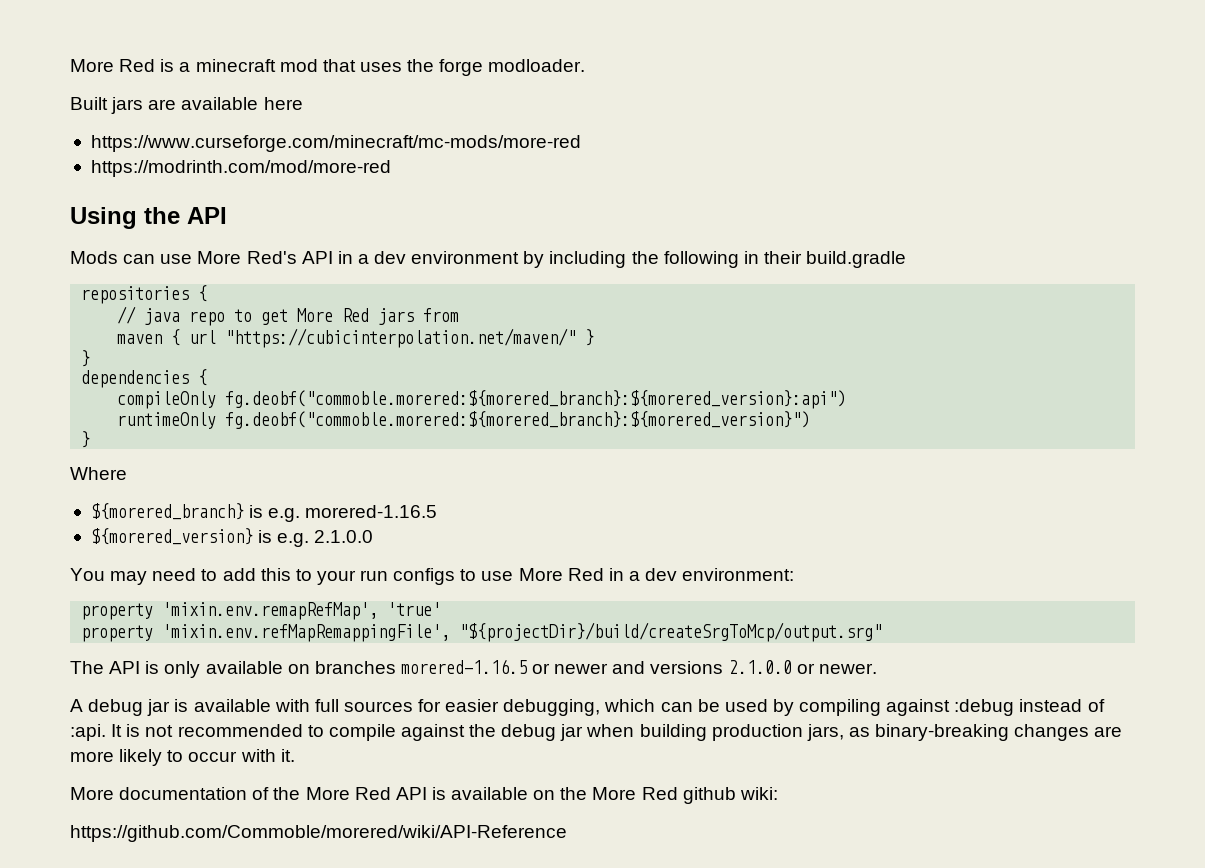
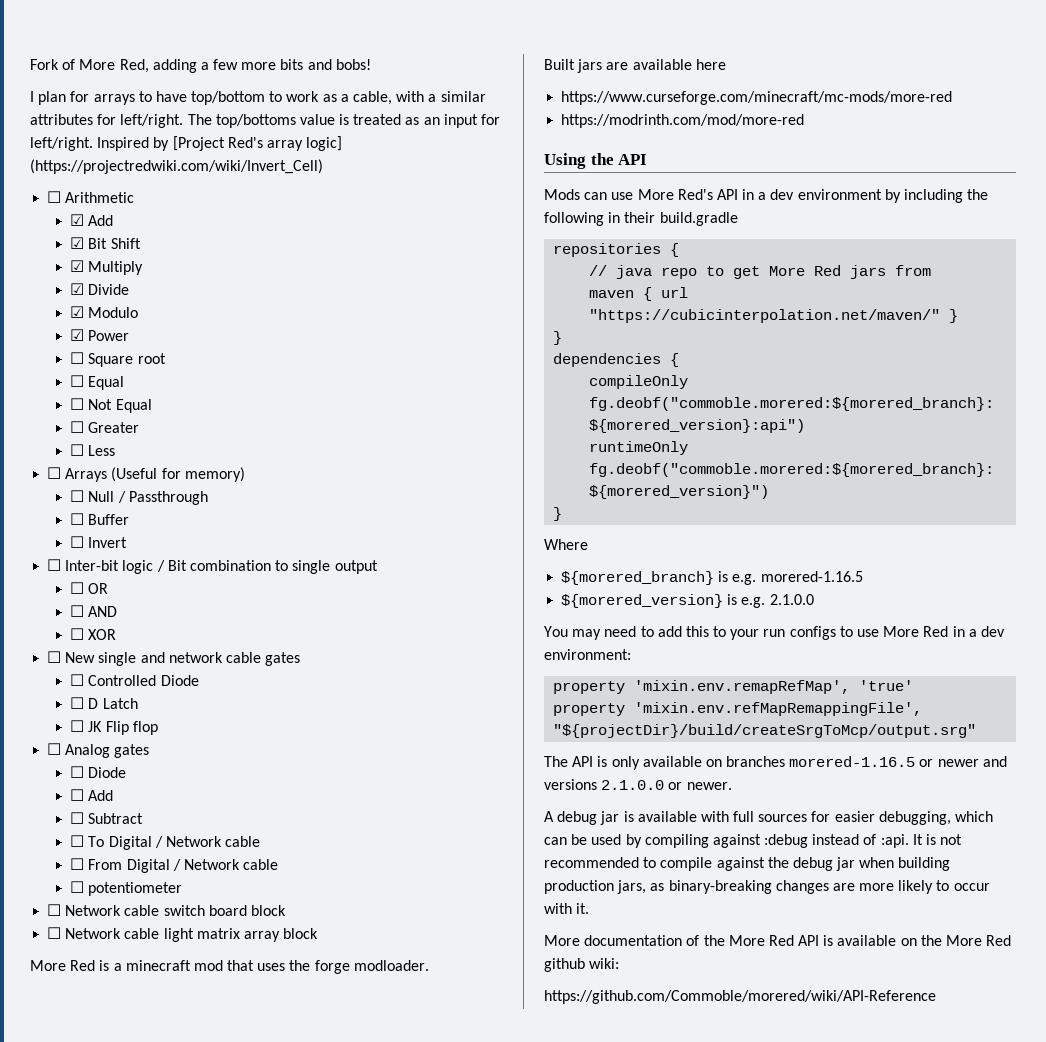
(70, 65) none -> [30,59,371,73] [30,91,486,105] [30,114,501,128] [30,136,343,151] [30,159,323,174] [47,191,135,203] [70,214,114,226] [70,237,141,249] [70,260,144,275] [70,283,130,295] [70,306,139,318] [70,329,130,341] [70,352,166,367] [70,375,125,390] [70,398,152,413] [70,421,140,433] [70,444,116,456] [47,467,245,482] [70,490,208,505] [70,513,130,525] [70,536,128,548] [47,559,378,574] [70,582,109,594] [70,605,118,617] [70,628,117,640] [47,651,301,666] [70,674,199,686] [70,697,138,709] [70,720,158,735] [47,743,150,758] [70,766,127,778] [70,789,114,801] [70,812,144,824] [70,835,261,850] [70,858,279,873] [70,881,183,896] [47,904,286,916] [47,927,319,942] Fork of More Red, adding a few more bits and bobs! // I plan for arrays to have top/bottom to work as a cable, with a similar attributes for left/right. The top/bottoms value is treated as an input for left/right. Inspired by [Project Red's array logic] (https://projectredwiki.com/wiki/Invert_Cell) // ☐ Arithmetic // ☑ Add // ☑ Bit Shift // ☑ Multiply // ☑ Divide // ☑ Modulo // ☑ Power // ☐ Square root // ☐ Equal // ☐ Not Equal // ☐ Greater // ☐ Less // ☐ Arrays (Useful for memory) // ☐ Null / Passthrough // ☐ Buffer // ☐ Invert // ☐ Inter-bit logic / Bit combination to single output // ☐ OR // ☐ AND // ☐ XOR // ☐ New single and network cable gates // ☐ Controlled Diode // ☐ D Latch // ☐ JK Flip flop // ☐ Analog gates // ☐ Diode // ☐ Add // ☐ Subtract // ☐ To Digital / Network cable // ☐ From Digital / Network cable // ☐ potentiometer // ☐ Network cable switch board block // ☐ Network cable light matrix array block //

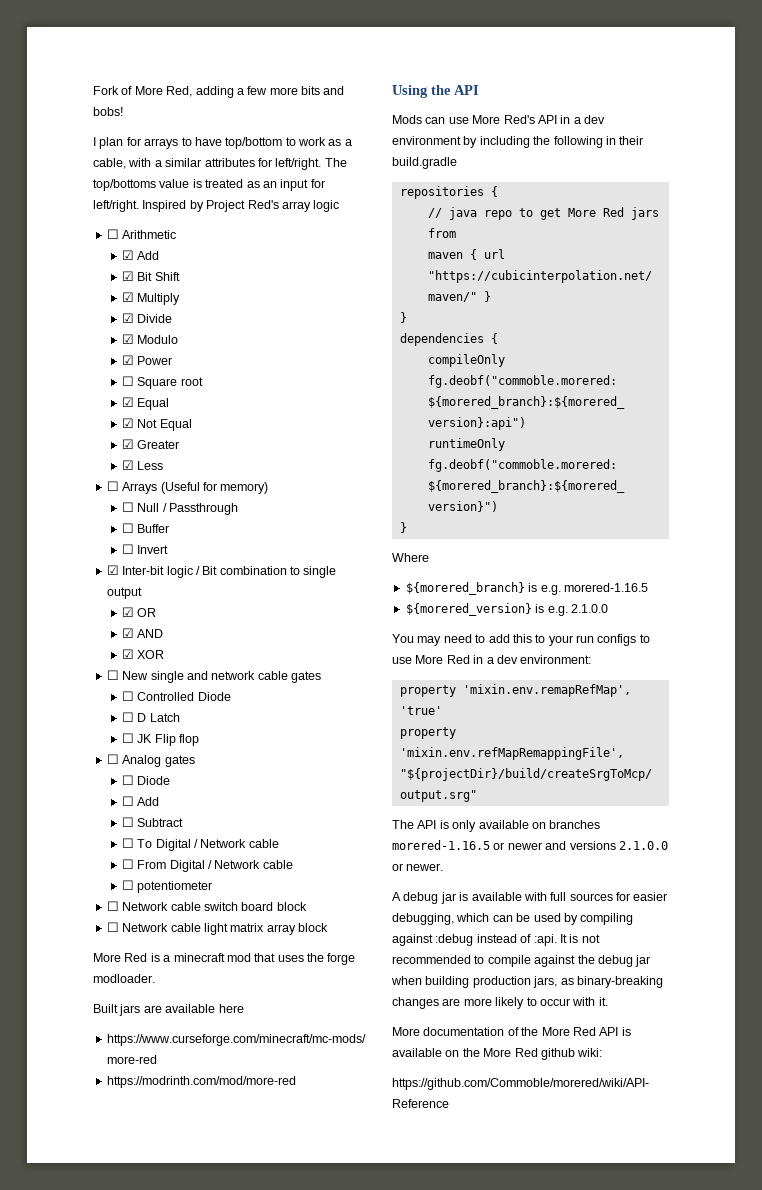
[172,136,225,151] [Project -> [206,200,246,212] Project
[306,136,343,151] [30,159,323,174] logic] (https://projectredwiki.com/wiki/Invert_Cell) -> [313,200,340,212] logic
[70,375,125,390] [70,398,85,410] ☐ Equal // ☐ -> [121,397,170,410] [121,418,134,428] ☑ Equal // ☑
[70,421,85,433] ☐ -> [121,439,134,449] ☑
[70,444,85,456] ☐ -> [121,460,134,470] ☑
[47,559,62,571] ☐ -> [106,565,119,575] ☑
[70,582,85,594] ☐ -> [121,607,134,617] ☑
[70,605,85,617] ☐ -> [121,628,134,638] ☑
[70,628,85,640] ☐ -> [121,649,134,659] ☑

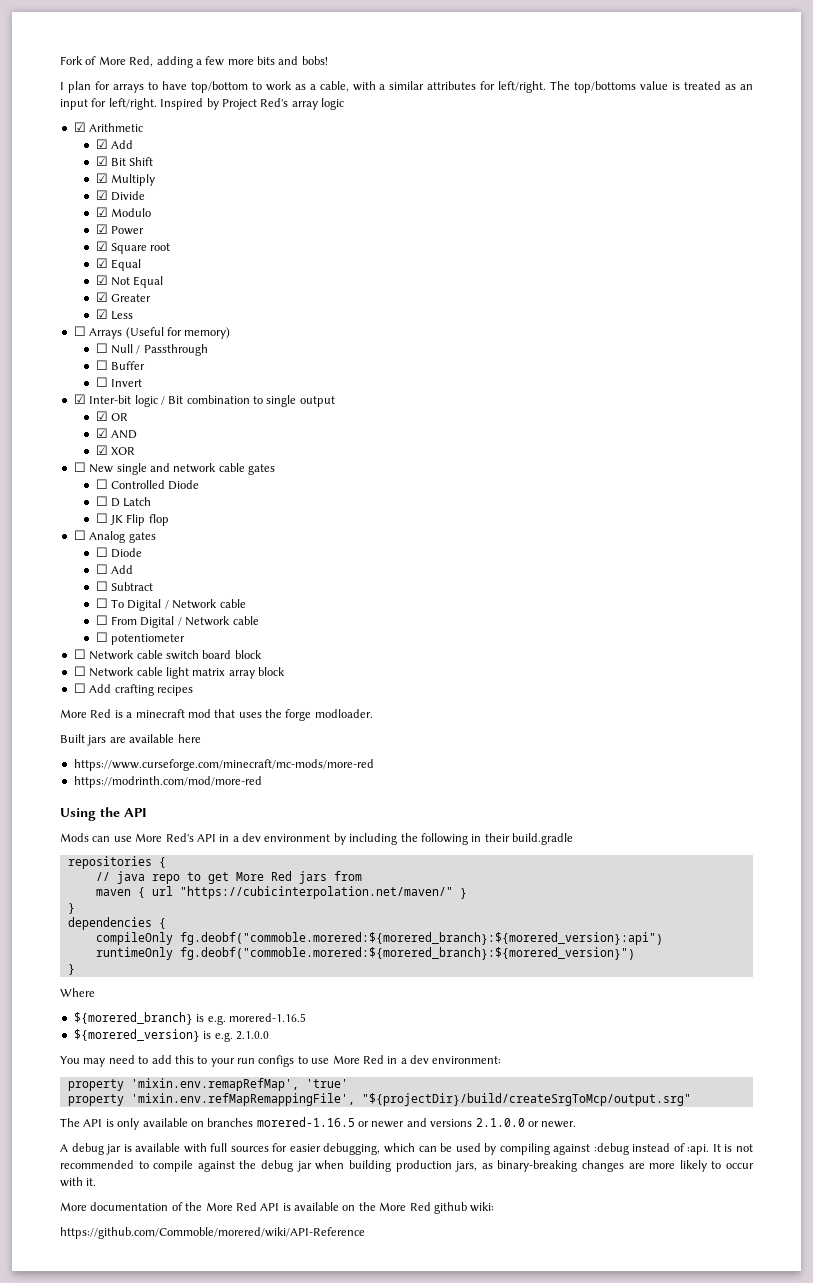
[106,229,119,239] ☐ -> [73,122,86,132] ☑
[121,376,134,386] ☐ -> [95,241,108,251] ☑
(328, 927) none -> [73,683,193,696] // ☐ Add crafting recipes

